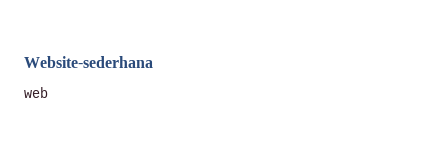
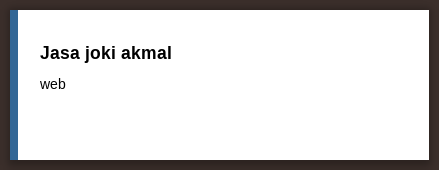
[24,56,153,68] Website-sederhana -> [40,46,172,63] Jasa joki akmal

